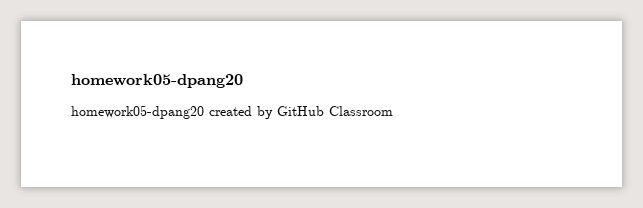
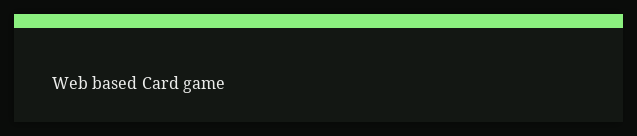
[71,74,243,88] [71,105,393,119] homework05-dpang20 // homework05-dpang20 created by GitHub Classroom -> [52,76,225,93] Web based Card game

